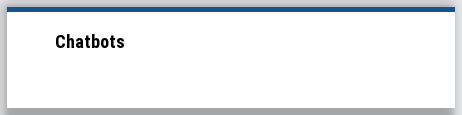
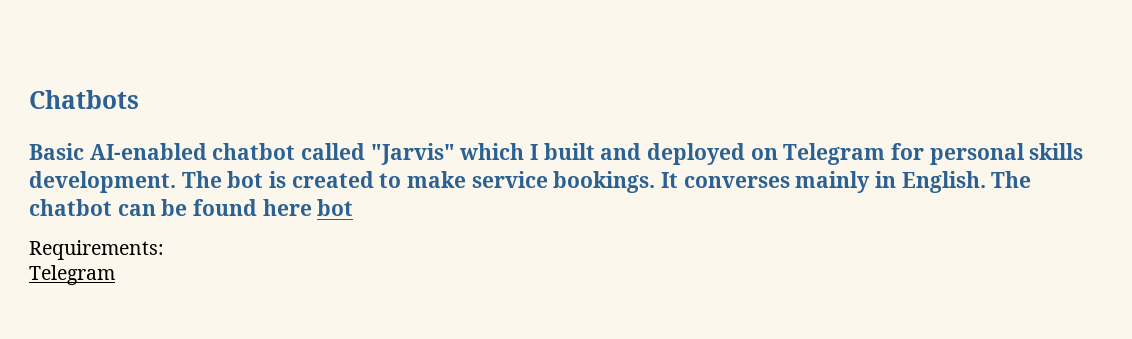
(125, 41) none -> [29,143,1084,165] [29,171,1032,193] [29,199,354,216] [29,240,164,260] [29,265,115,285] // Basic AI-enabled chatbot called "Jarvis" which I built and deployed on Telegram for personal skills development. The bot is created to make service bookings. It converses mainly in English. The chatbot can be found here bot // Requirements: // Telegram

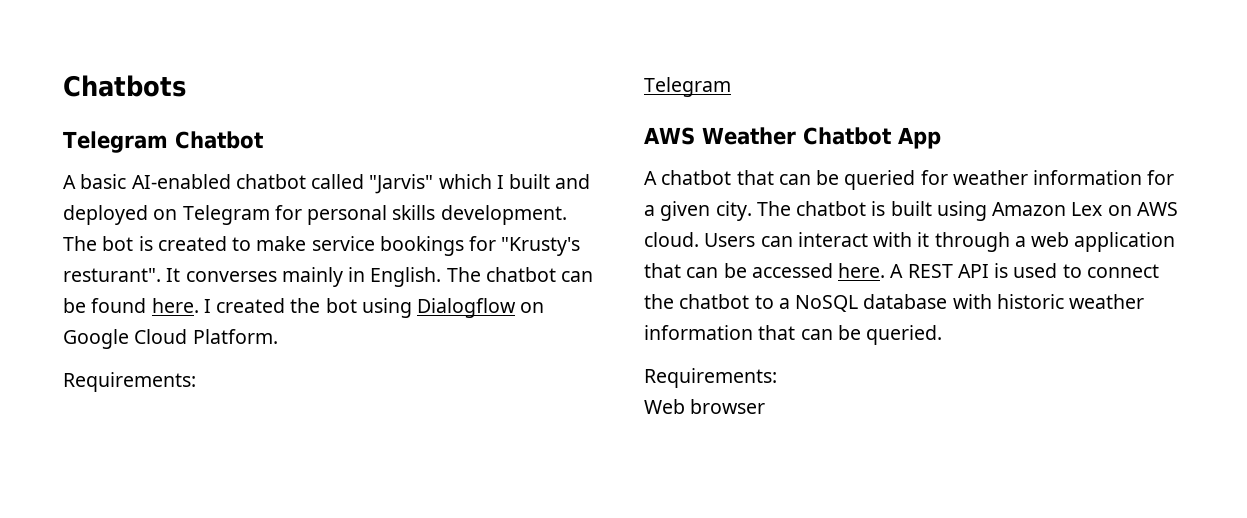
[29,143,84,160] Basic -> [63,131,264,153] [63,174,127,189] Telegram Chatbot // A basic
[553,171,656,193] bookings. -> [379,236,581,256] [63,268,161,282] bookings for "Krusty's resturant".
[262,199,354,216] [29,240,164,260] [29,265,115,285] here bot // Requirements: // Telegram -> [151,298,545,318] [63,329,278,349] [63,372,196,392] [644,77,731,97] [644,127,941,149] [644,170,1175,190] [644,201,1178,221] [644,232,1176,252] [644,263,1159,278] [644,294,1145,312] [644,325,943,345] [644,368,777,388] [644,399,766,414] here. I created the bot using Dialogflow on Google Cloud Platform. // Requirements: // Telegram // AWS Weather Chatbot App // A chatbot that can be queried for weather information for a given city. The chatbot is built using Amazon Lex on AWS cloud. Users can interact with it through a web application that can be accessed here. A REST API is used to connect the chatbot to a NoSQL database with historic weather information that can be queried. // Requirements: // Web browser

